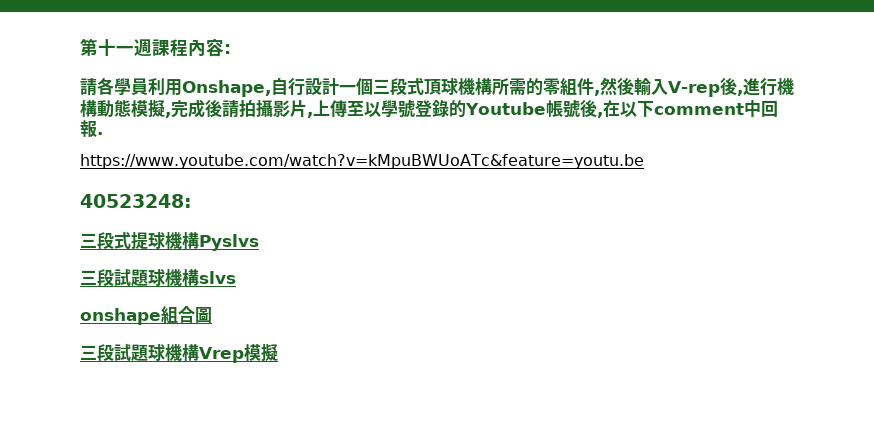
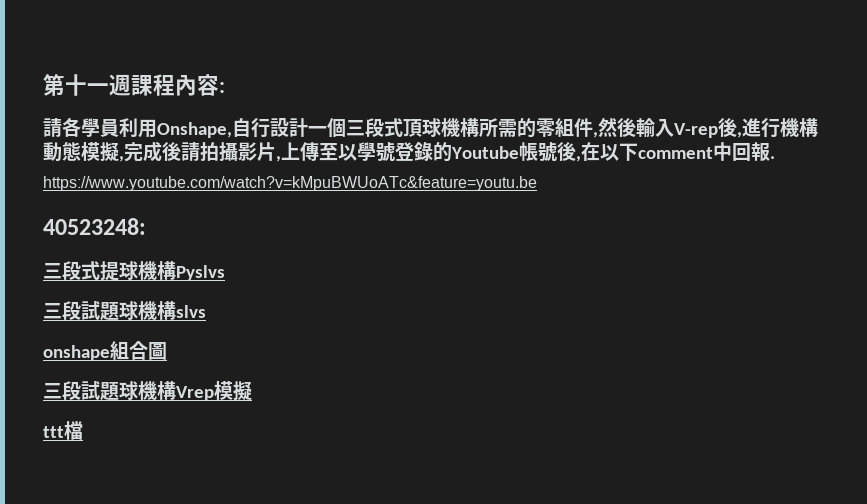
(278, 352) none -> [43,421,83,440] // ttt檔

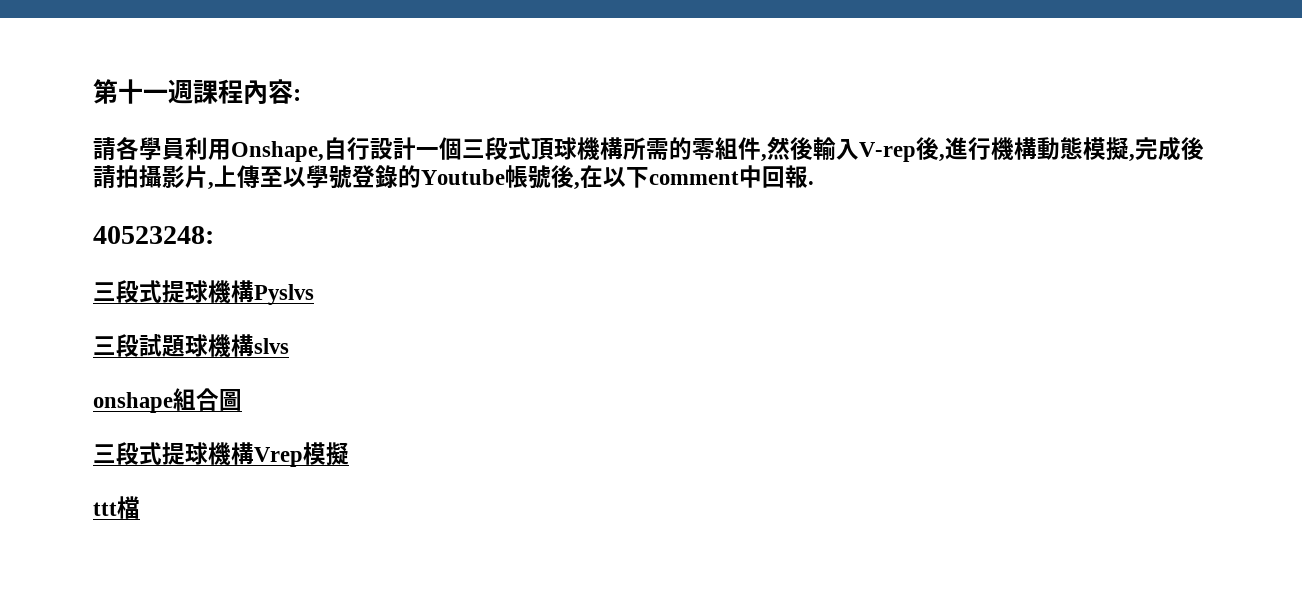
[43,176,537,191] // https://www.youtube.com/watch?v=kMpuBWUoATc&feature=youtu.be -> (814, 183) none
[81,381,119,401] 試題 -> [139,442,185,465] 式提

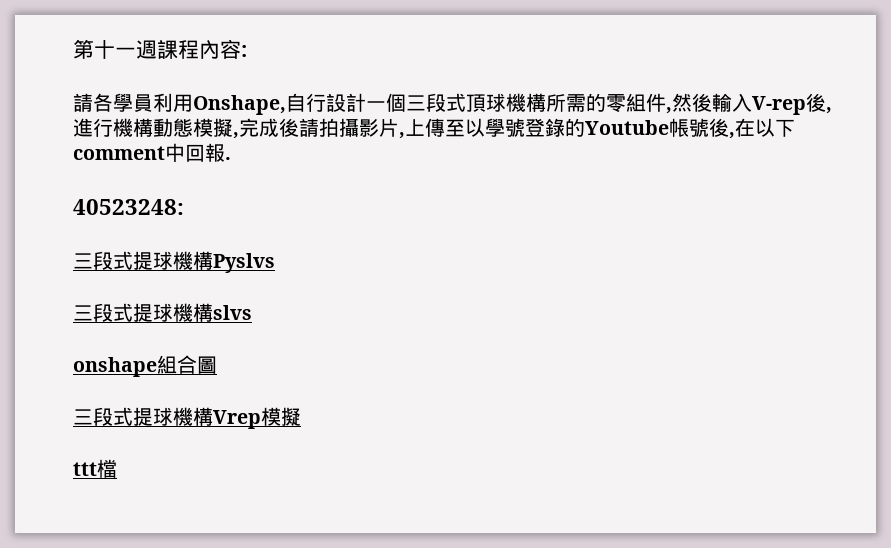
[139,334,185,357] 試題 -> [113,303,153,322] 式提

